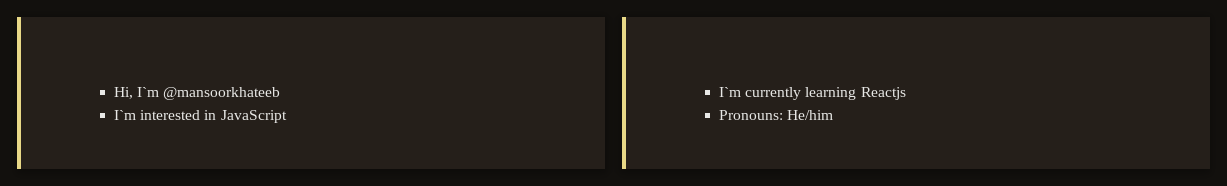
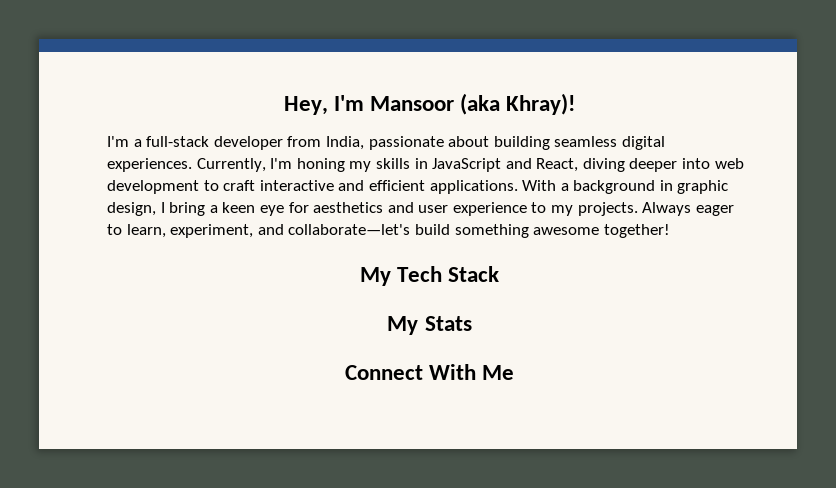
[114,87,281,100] [114,110,287,123] [719,87,906,100] [719,110,834,120] Hi, I`m @mansoorkhateeb // I`m interested in JavaScript // I`m currently learning Reactjs // Pronouns: He/him -> [283,93,576,115] [107,136,665,150] [107,158,744,172] [107,180,729,194] [107,202,734,216] [107,224,670,238] [359,266,500,286] [387,316,472,335] [344,364,515,380] Hey, I'm Mansoor (aka Khray)! // I'm a full-stack developer from India, passionate about building seamless digital experiences. Currently, I'm honing my skills in JavaScript and React, diving deeper into web development to craft interactive and efficient applications. With a background in graphic design, I bring a keen eye for aesthetics and user experience to my projects. Always eager to learn, experiment, and collaborate—let's build something awesome together! // My Tech Stack // My Stats // Connect With Me

